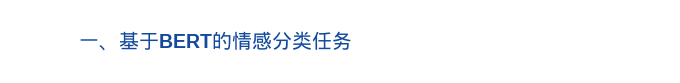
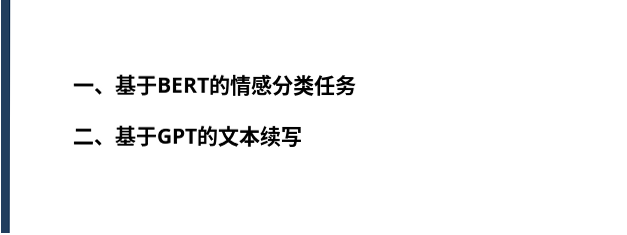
(352, 40) none -> [72,125,302,148] // 二、基于GPT的文本续写

